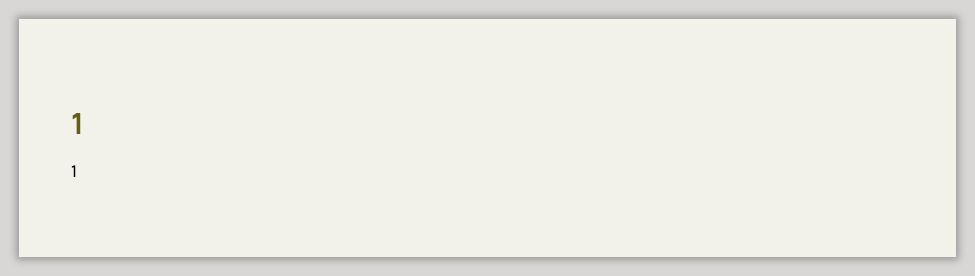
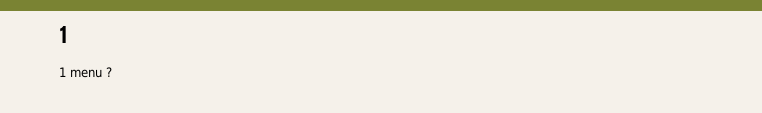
(77, 171) none -> [70,67,112,78] menu ?

